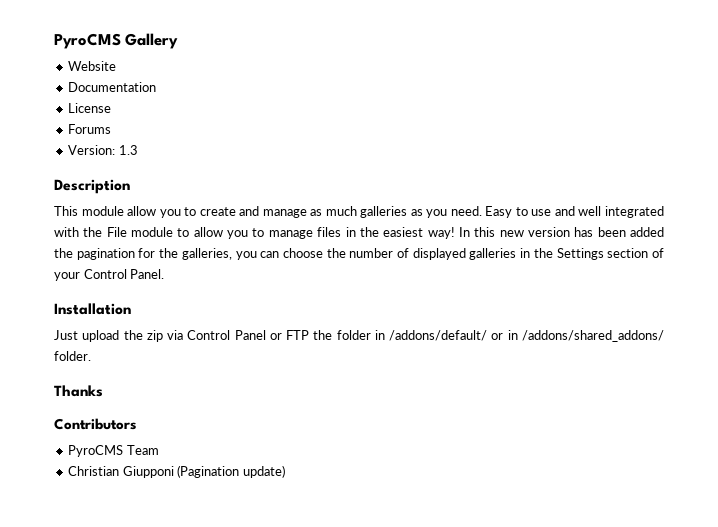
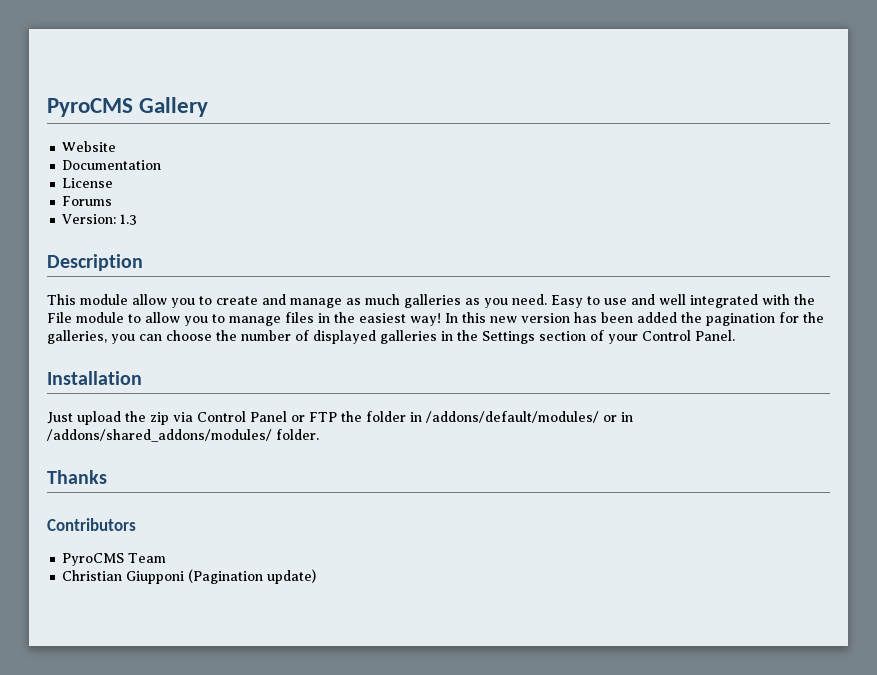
[389,330,488,341] /addons/default/ -> [426,411,599,423] /addons/default/modules/
[522,330,664,342] /addons/shared_addons/ -> [47,429,272,442] /addons/shared_addons/modules/

